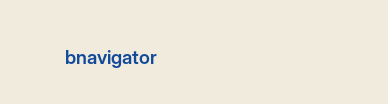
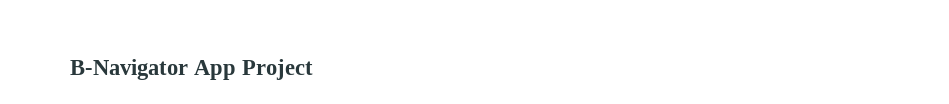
[65,50,157,68] bnavigator -> [70,59,314,80] B-Navigator App Project

